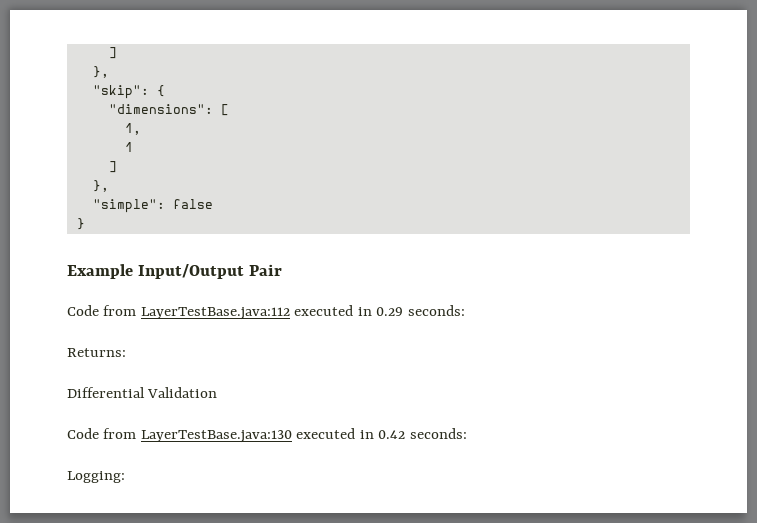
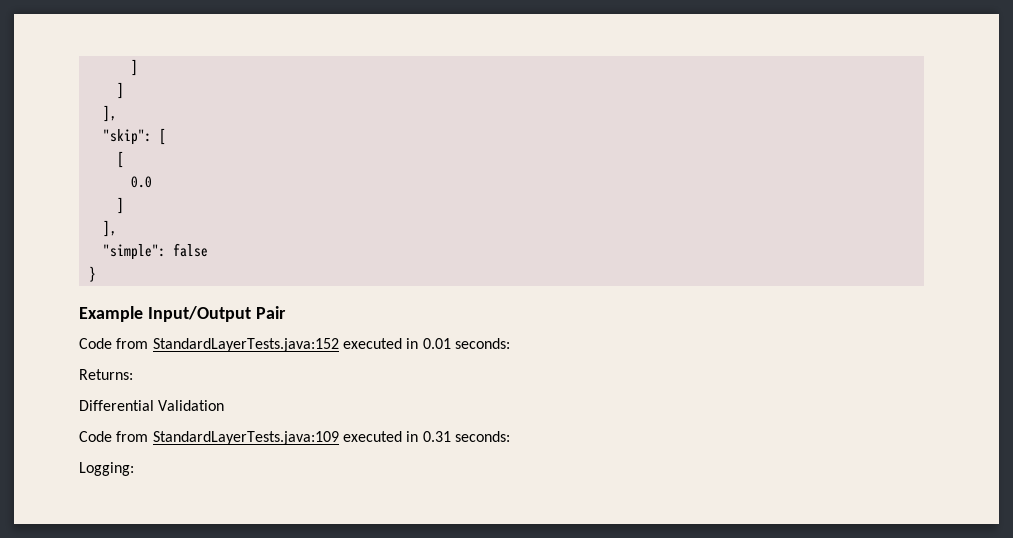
[108,47,117,59] [92,66,109,78] [92,85,165,99] [108,104,229,116] [124,123,141,135] [124,142,133,152] [108,161,117,173] [92,180,109,192] ] // }, // "skip": { // "dimensions": [ // 1, // 1 // ] // }, -> [130,59,138,76] [116,82,124,99] [102,105,117,122] [102,128,166,145] [116,151,124,168] [130,176,152,188] [116,197,124,214] [102,220,117,237] ] // ] // ], // "skip": [ // [ // 0.0 // ] // ],
[140,305,404,320] LayerTestBase.java:112 executed in 0.29 -> [152,338,451,352] StandardLayerTests.java:152 executed in 0.01
[140,428,406,443] LayerTestBase.java:130 executed in 0.42 -> [152,431,451,445] StandardLayerTests.java:109 executed in 0.31

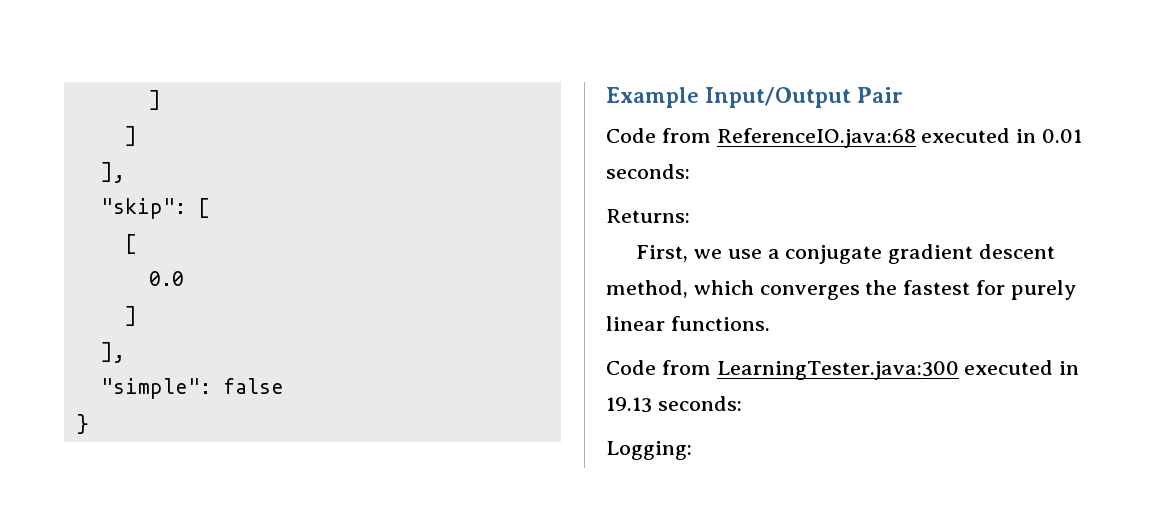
[152,338,339,352] StandardLayerTests.java:152 -> [716,128,916,148] ReferenceIO.java:68
[79,400,225,411] [79,431,451,445] Differential Validation // Code from StandardLayerTests.java:109 executed in 0.31 -> [636,244,1056,264] [606,280,1076,300] [606,316,770,331] [606,360,1080,380] [606,397,652,413] First, we use a conjugate gradient descent method, which converges the fastest for purely linear functions. // Code from LearningTester.java:300 executed in 19.13

